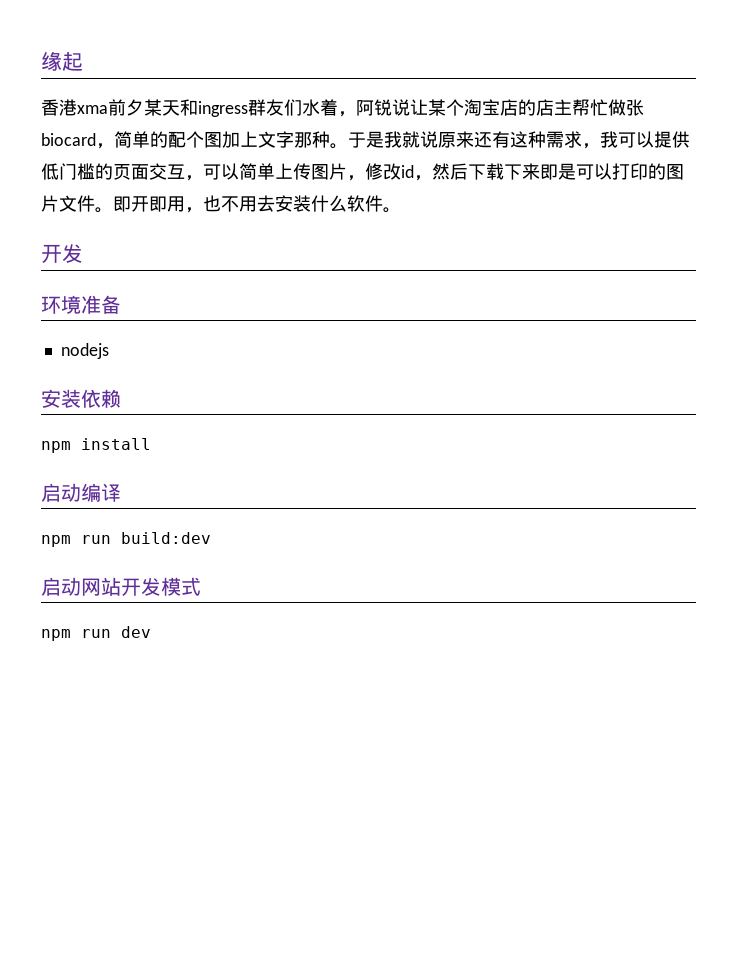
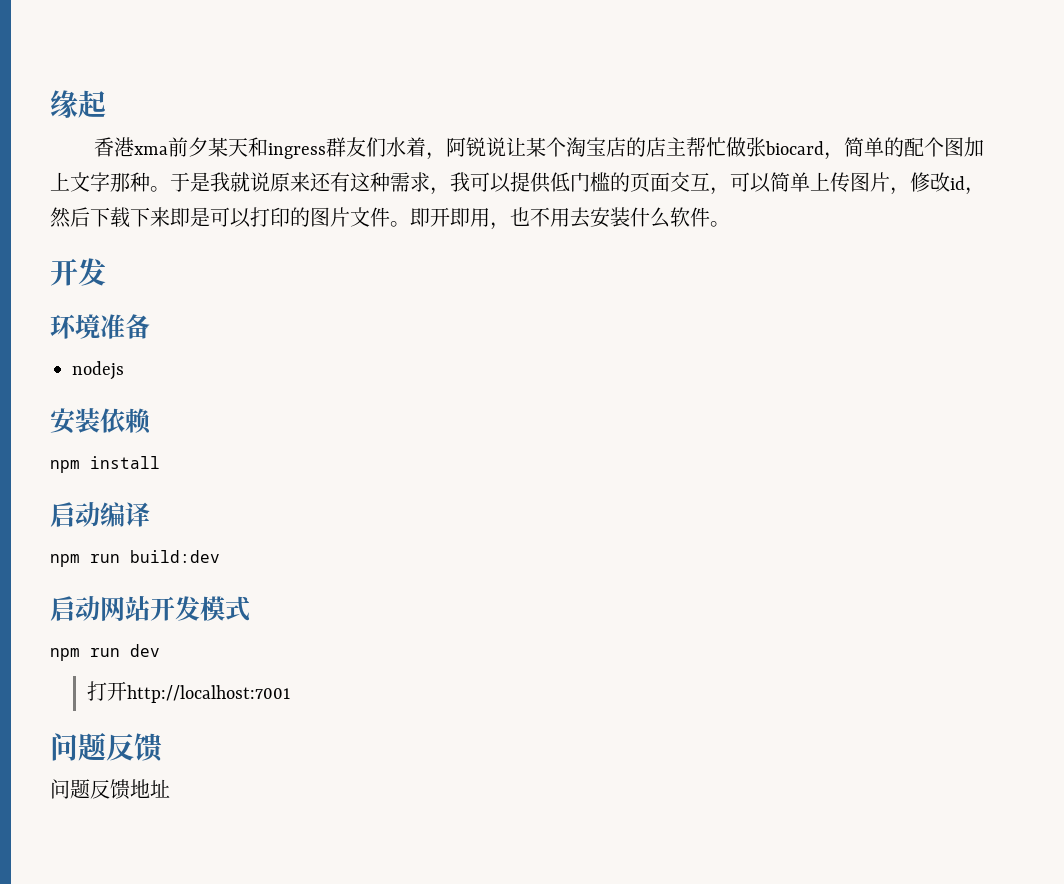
(151, 632) none -> [87,681,291,703] [50,732,162,762] [50,779,170,800] // 打开http://localhost:7001 // 问题反馈 // 问题反馈地址

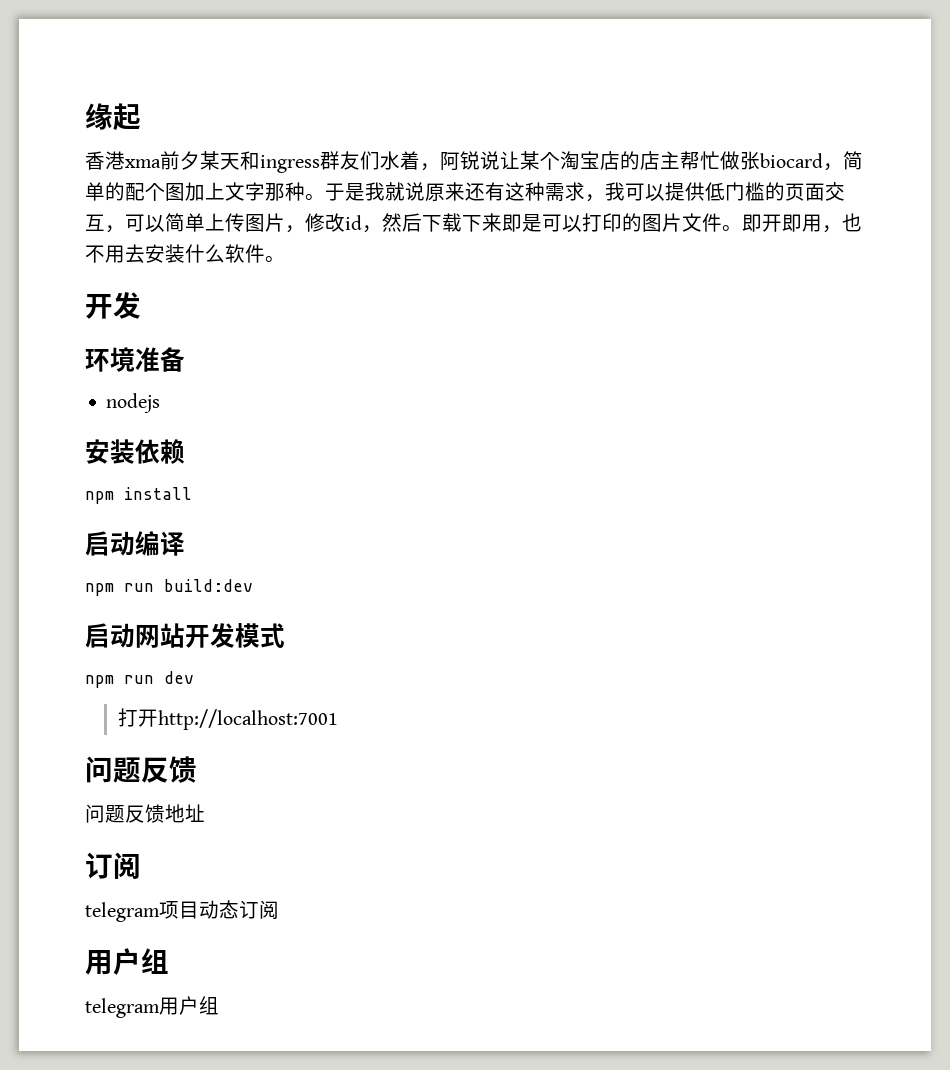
(170, 788) none -> [85,852,141,879] [85,900,279,922] [85,948,169,975] [85,996,219,1018] // 订阅 // telegram项目动态订阅 // 用户组 // telegram用户组

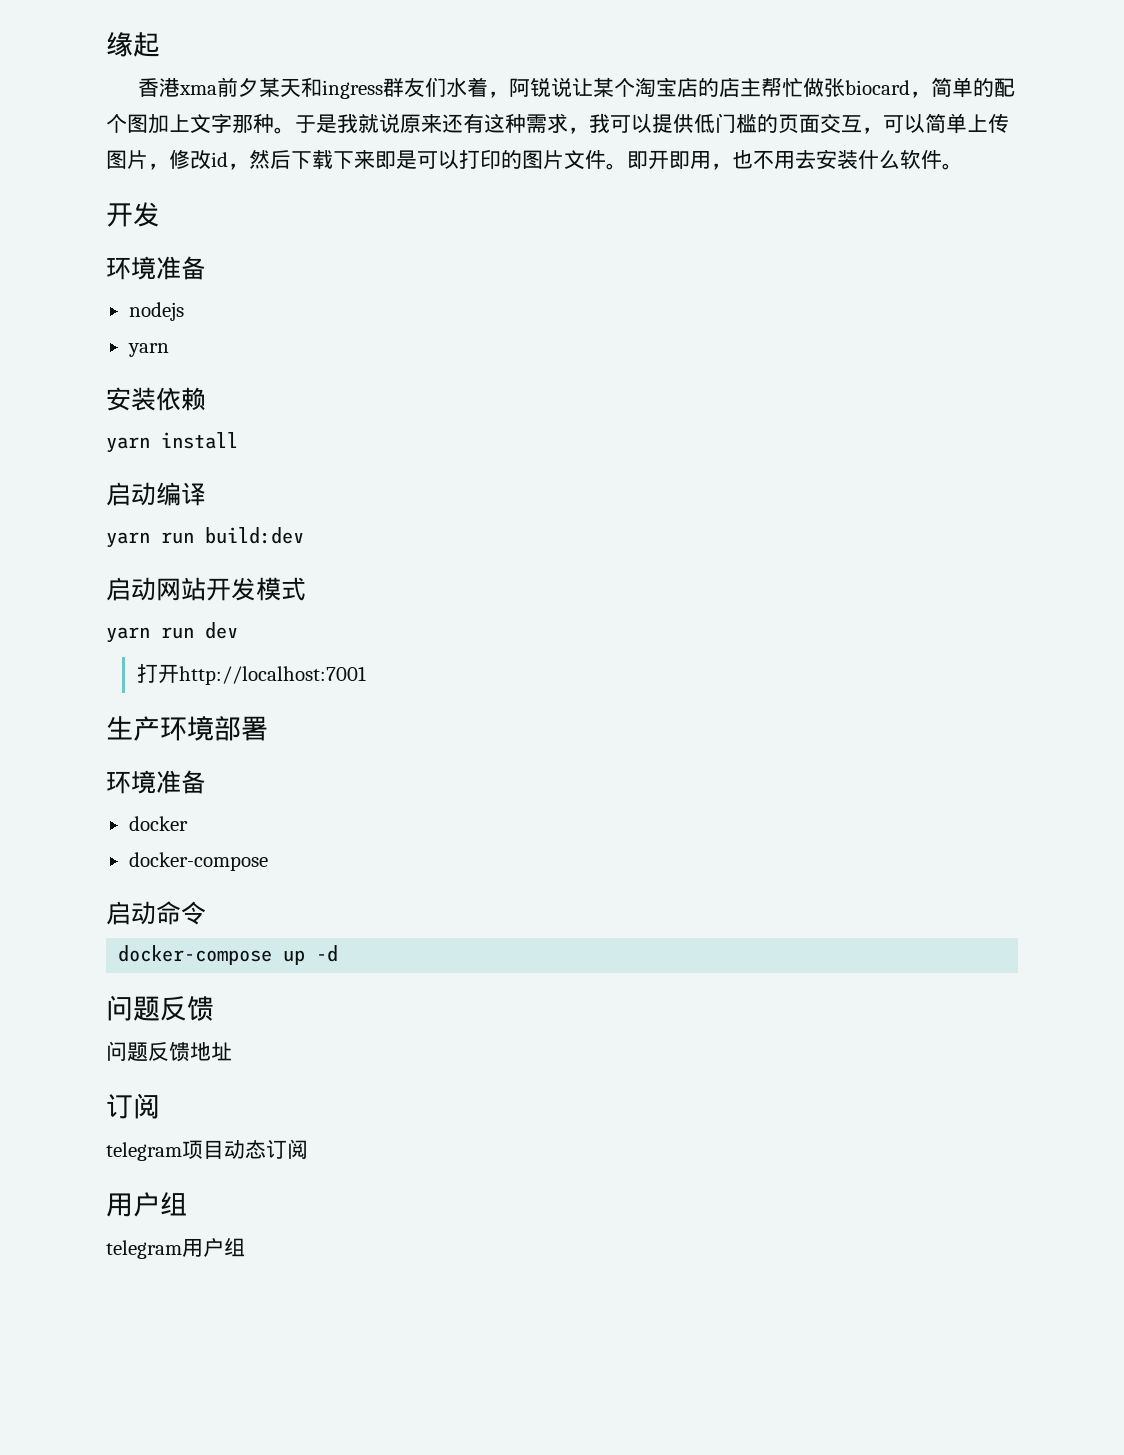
(161, 403) none -> [127,343,169,357] // yarn
[85,491,114,504] npm -> [106,437,150,453] yarn
[85,583,114,596] npm -> [106,532,150,548] yarn
[85,675,114,688] npm -> [106,627,150,643] yarn
(339, 719) none -> [106,715,268,741] [106,770,206,794] [128,816,188,831] [128,852,268,871] [106,901,206,925] [118,945,339,965] // 生产环境部署 // 环境准备 // docker // docker-compose // 启动命令 // docker-compose up -d

